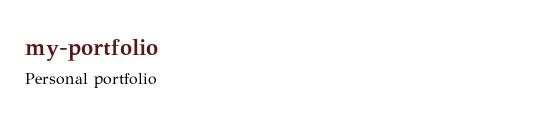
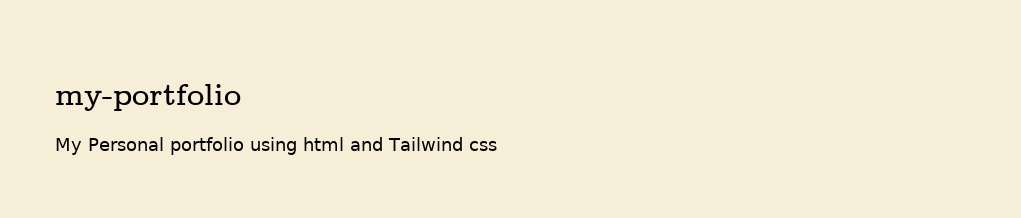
(158, 50) none -> [55,138,82,155] My
(157, 80) none -> [250,137,497,155] using html and Tailwind css

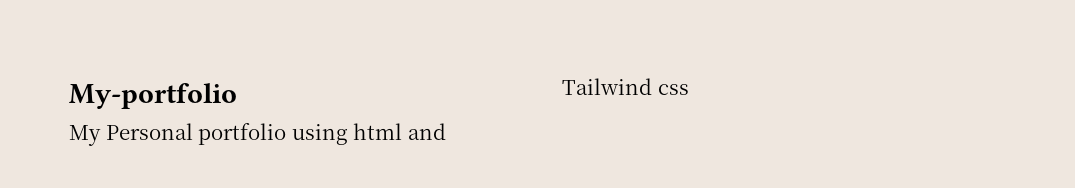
[55,84,241,111] my-portfolio -> [69,83,237,109] My-portfolio

